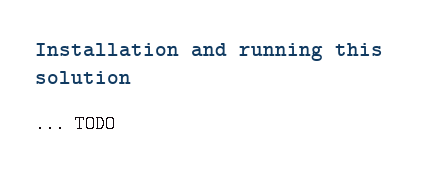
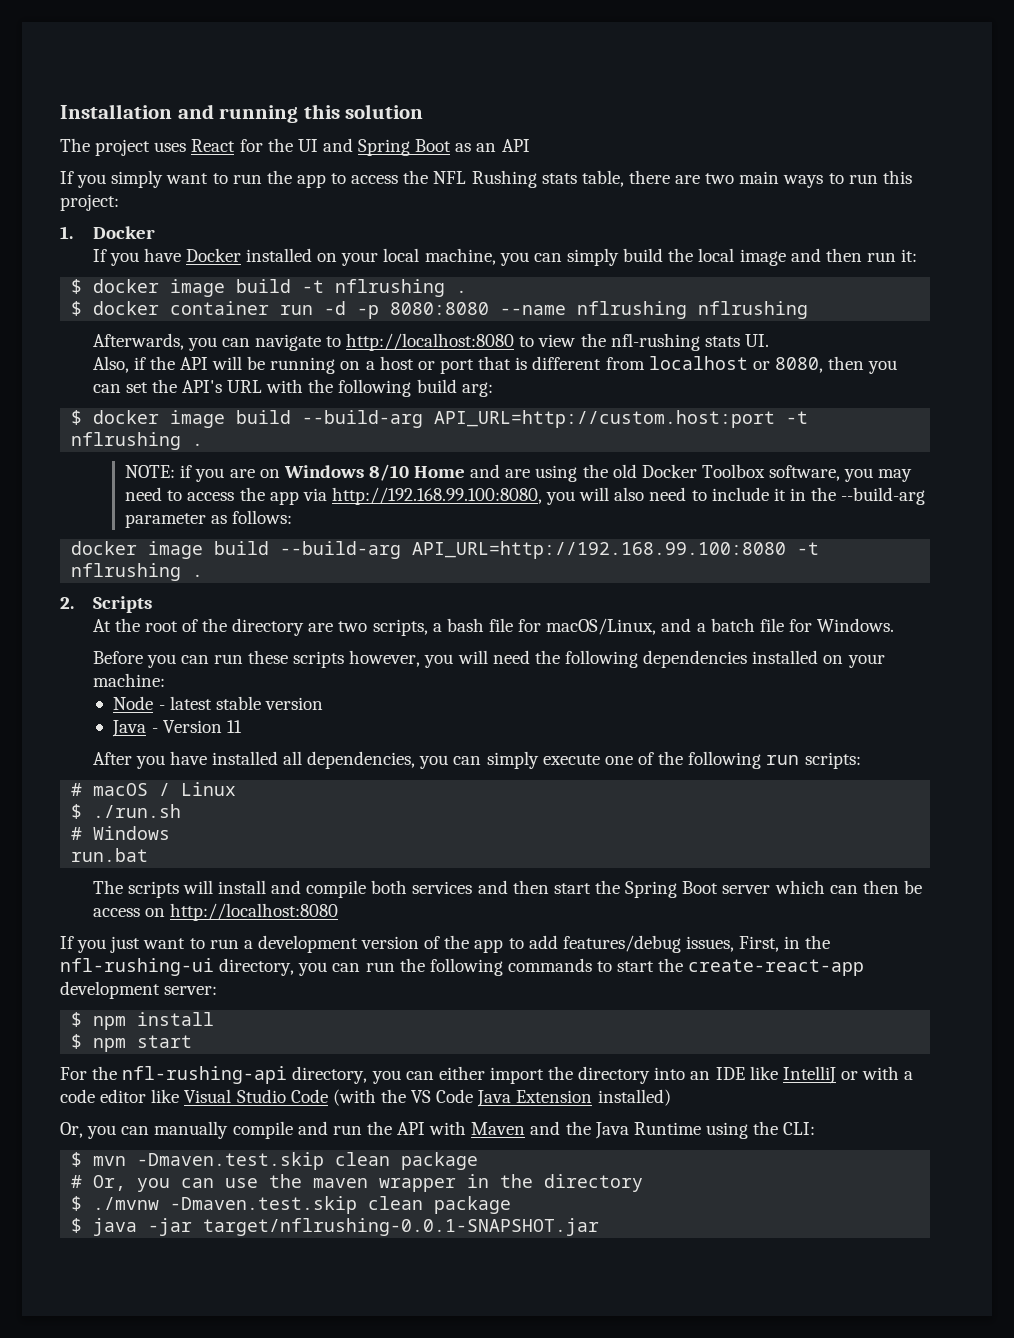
[35,115,115,133] ... TODO -> [60,138,530,156] [60,170,912,188] [60,194,119,211] [60,226,155,239] [92,248,918,266] [71,279,468,297] [71,301,809,319] [92,333,769,351] [92,356,898,374] [92,379,493,397] [71,410,809,428] [71,432,204,450] [125,464,913,482] [125,487,926,505] [125,510,293,528] [71,541,820,559] [71,563,204,581] [60,596,152,613] [92,618,895,636] [92,650,885,668] [92,673,165,687] [113,696,323,710] [112,720,242,737] [92,751,861,769] [71,782,237,796] [71,804,182,819] [71,826,171,840] [71,848,149,862] [92,880,922,898] [92,903,338,921] [60,935,831,953] [60,958,865,976] [60,981,218,999] [71,1012,215,1030] [71,1034,193,1052] [60,1066,914,1084] [60,1089,671,1107] [60,1121,816,1139] [71,1152,479,1170] [71,1174,644,1192] [71,1196,512,1214] [71,1218,600,1236] The project uses React for the UI and Spring Boot as an API // If you simply want to run the app to access the NFL Rushing stats table, there are two main ways to run this project: // 1. Docker // If you have Docker installed on your local machine, you can simply build the local image and then run it: // $ docker image build -t nflrushing . // $ docker container run -d -p 8080:8080 --name nflrushing nflrushing // Afterwards, you can navigate to http://localhost:8080 to view the nfl-rushing stats UI. // Also, if the API will be running on a host or port that is different from localhost or 8080, then you can set the API's URL with the following build arg: // $ docker image build --build-arg API_URL=http://custom.host:port -t nflrushing . // NOTE: if you are on Windows 8/10 Home and are using the old Docker Toolbox software, you may need to access the app via http://192.168.99.100:8080, you will also need to include it in the --build-arg parameter as follows: // docker image build --build-arg API_URL=http://192.168.99.100:8080 -t nflrushing . // 2. Scripts // At the root of the directory are two scripts, a bash file for macOS/Linux, and a batch file for Windows. // Before you can run these scripts however, you will need the following dependencies installed on your machine: // Node - latest stable version // Java - Version 11 // After you have installed all dependencies, you can simply execute one of the following run scripts: // # macOS / Linux // $ ./run.sh // # Windows // run.bat // The scripts will install and compile both services and then start the Spring Boot server which can then be access on http://localhost:8080 // If you just want to run a development version of the app to add features/debug issues, First, in the nfl-rushing-ui directory, you can run the following commands to start the create-react-app development server: // $ npm install // $ npm start // For the nfl-rushing-api directory, you can either import the directory into an IDE like IntelliJ or with a code editor like Visual Studio Code (with the VS Code Java Extension installed) // Or, you can manually compile and run the API with Maven and the Java Runtime using the CLI: // $ mvn -Dmaven.test.skip clean package // # Or, you can use the maven wrapper in the directory // $ ./mvnw -Dmaven.test.skip clean package // $ java -jar target/nflrushing-0.0.1-SNAPSHOT.jar

